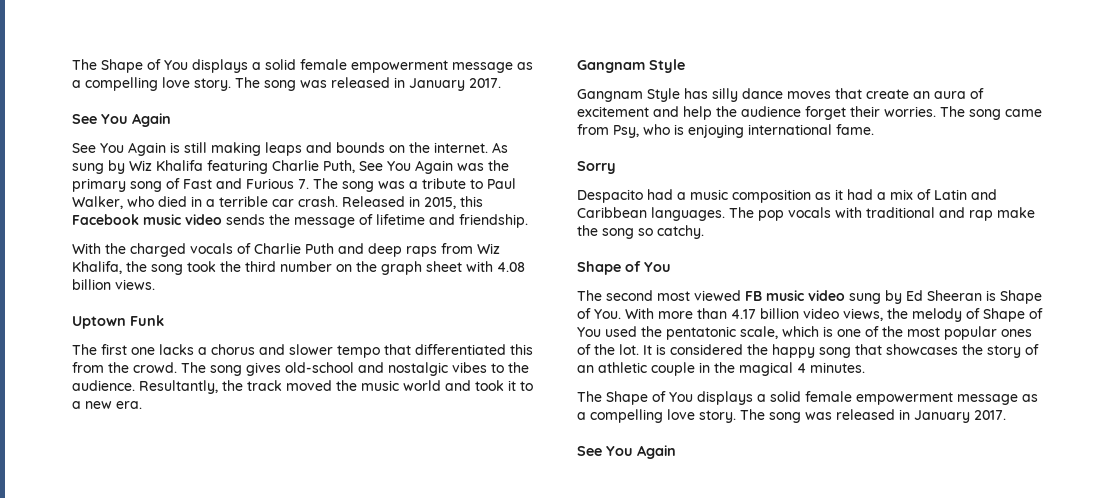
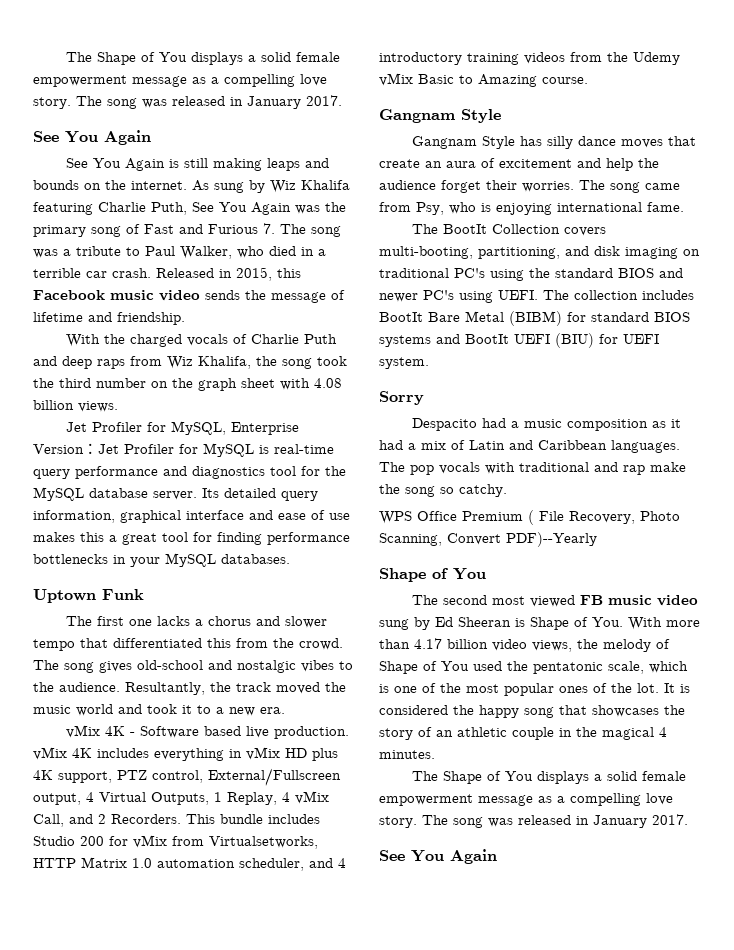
(155, 284) none -> [65,421,299,435] [33,443,334,457] [33,466,346,479] [33,487,318,501] [33,510,350,523] [33,532,350,545] [33,553,290,567] // Jet Profiler for MySQL, Enterprise Version：Jet Profiler for MySQL is real-time query performance and diagnostics tool for the MySQL database server. Its detailed query information, graphical interface and ease of use makes this a great tool for finding performance bottlenecks in your MySQL databases.
(142, 405) none -> [65,725,349,739] [33,747,338,761] [33,768,341,786] [33,791,329,805] [33,814,320,827] [33,835,318,849] [33,857,346,871] [379,52,680,65] [379,73,588,87] // vMix 4K - Software based live production. vMix 4K includes everything in vMix HD plus 4K support, PTZ control, External/Fullscreen output, 4 Virtual Outputs, 1 Replay, 4 vMix Call, and 2 Recorders. This bundle includes Studio 200 for vMix from Virtualsetworks, HTTP Matrix 1.0 automation scheduler, and 4 introductory training videos from the Udemy vMix Basic to Amazing course.
(874, 129) none -> [411,224,606,236] [379,246,700,259] [379,268,683,281] [379,290,694,303] [379,311,690,326] [379,333,659,348] [379,357,429,369] // The BootIt Collection covers multi-booting, partitioning, and disk imaging on traditional PC's using the standard BIOS and newer PC's using UEFI. The collection includes BootIt Bare Metal (BIBM) for standard BIOS systems and BootIt UEFI (BIU) for UEFI system.
(704, 232) none -> [379,510,680,525] [379,532,597,547] // WPS Office Premium ( File Recovery, Photo Scanning, Convert PDF)--Yearly

